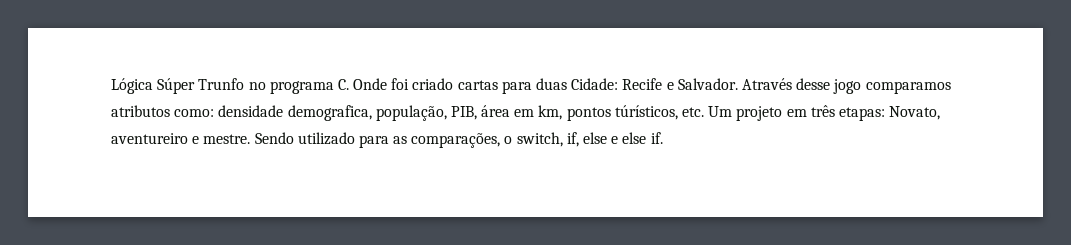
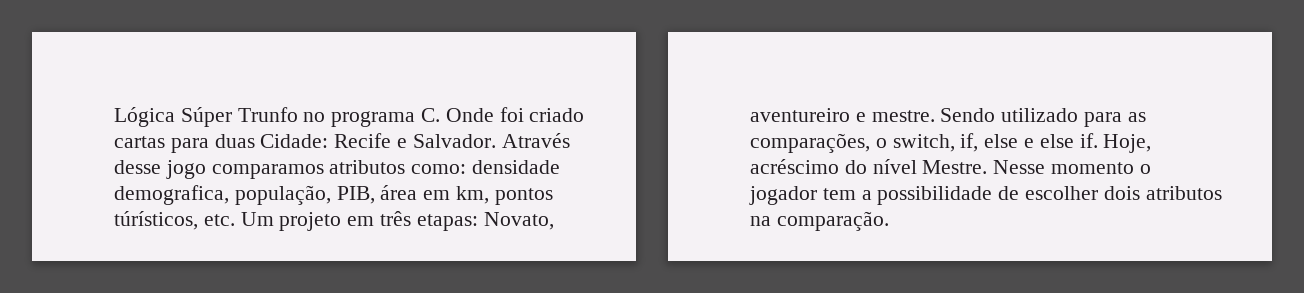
(663, 138) none -> [1103,134,1152,153] [750,159,1151,174] [749,186,1222,205] [750,211,889,231] Hoje, acréscimo do nível Mestre. Nesse momento o jogador tem a possibilidade de escolher dois atributos na comparação.

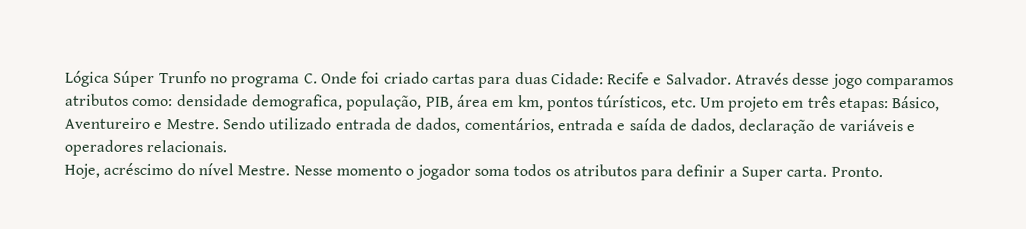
[483,212,554,230] [750,108,1146,127] [750,133,1098,153] Novato, aventureiro e mestre. Sendo utilizado para as comparações, o switch, if, else e else if. -> [892,96,941,112] [64,117,916,134] [64,139,228,156] Básico, Aventureiro e Mestre. Sendo utilizado entrada de dados, comentários, entrada e saída de dados, declaração de variáveis e operadores relacionais. //
[822,186,1222,205] [750,211,889,231] tem a possibilidade de escolher dois atributos na comparação. -> [473,164,883,181] soma todos os atributos para definir a Super carta. Pronto.

